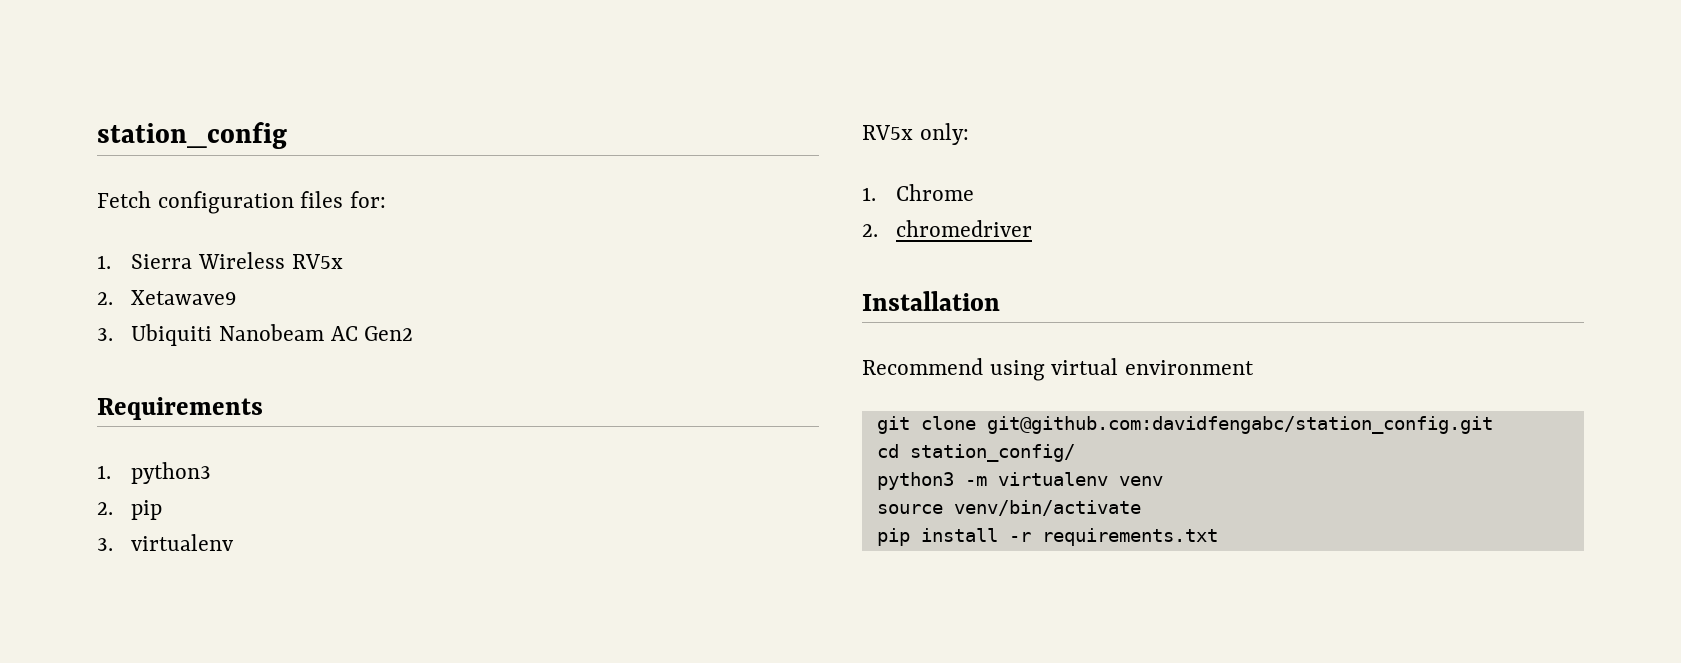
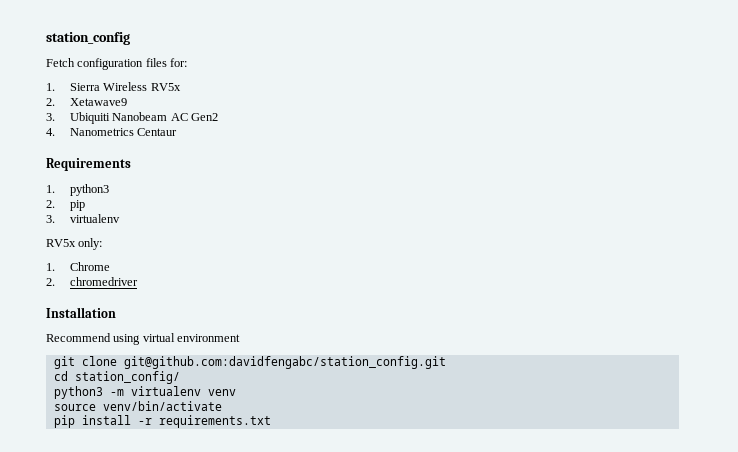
(414, 333) none -> [46,128,178,136] // 4. Nanometrics Centaur

